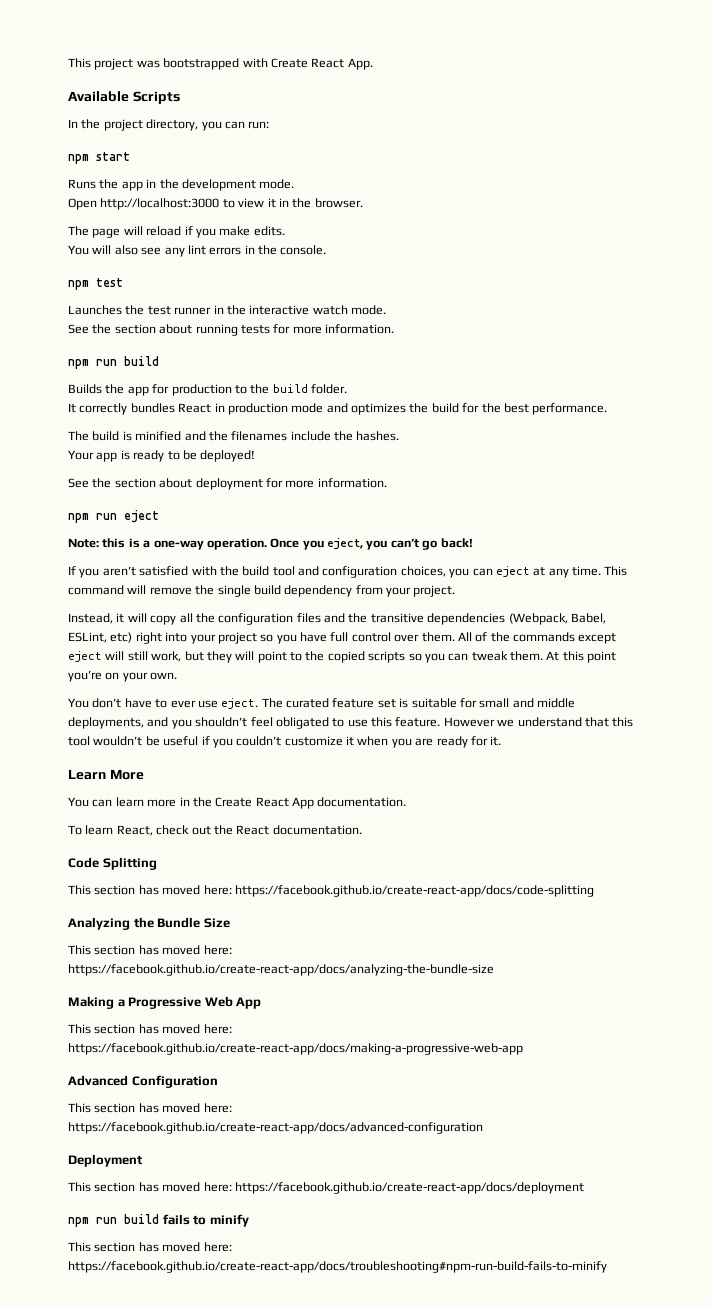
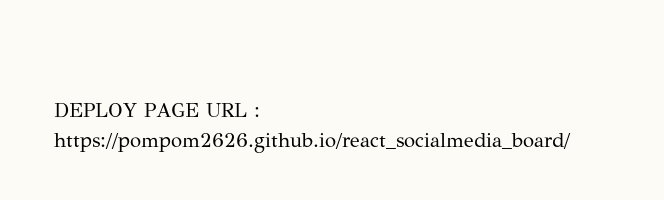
[68,58,373,70] [68,91,180,104] [68,119,270,131] [68,152,130,164] [68,179,295,191] [68,198,363,210] [68,226,285,238] [68,245,327,257] [68,278,123,290] [68,305,386,315] [68,324,394,336] [68,356,159,369] [68,384,347,396] [68,403,608,415] [68,431,400,441] [68,450,256,462] [68,478,387,490] [68,510,159,523] [68,538,473,550] [68,566,628,578] [68,585,456,597] [68,613,606,625] [68,632,617,644] [68,651,617,663] [68,670,178,682] [68,698,575,709] [68,717,634,729] [68,736,502,748] [68,769,144,780] [68,797,407,809] [68,825,362,836] [68,857,157,870] [68,885,594,897] [68,917,230,930] [68,945,232,955] [68,964,494,976] [68,996,262,1009] [68,1024,232,1034] [68,1043,523,1055] [68,1075,218,1088] [68,1103,232,1113] [68,1122,483,1134] [68,1154,143,1167] [68,1182,584,1194] [68,1214,249,1227] [68,1242,232,1252] [68,1261,607,1273] This project was bootstrapped with Create React App. // Available Scripts // In the project directory, you can run: // npm start // Runs the app in the development mode. // Open http://localhost:3000 to view it in the browser. // The page will reload if you make edits. // You will also see any lint errors in the console. // npm test // Launches the test runner in the interactive watch mode. // See the section about running tests for more information. // npm run build // Builds the app for production to the build folder. // It correctly bundles React in production mode and optimizes the build for the best performance. // The build is minified and the filenames include the hashes. // Your app is ready to be deployed! // See the section about deployment for more information. // npm run eject // Note: this is a one-way operation. Once you eject, you can’t go back! // If you aren’t satisfied with the build tool and configuration choices, you can eject at any time. This command will remove the single build dependency from your project. // Instead, it will copy all the configuration files and the transitive dependencies (Webpack, Babel, ESLint, etc) right into your project so you have full control over them. All of the commands except eject will still work, but they will point to the copied scripts so you can tweak them. At this point you’re on your own. // You don’t have to ever use eject. The curated feature set is suitable for small and middle deployments, and you shouldn’t feel obligated to use this feature. However we understand that this tool wouldn’t be useful if you couldn’t customize it when you are ready for it. // Learn More // You can learn more in the Create React App documentation. // To learn React, check out the React documentation. // Code Splitting // This section has moved here: https://facebook.github.io/create-react-app/docs/code-splitting // Analyzing the Bundle Size // This section has moved here: https://facebook.github.io/create-react-app/docs/analyzing-the-bundle-size // Making a Progressive Web App // This section has moved here: https://facebook.github.io/create-react-app/docs/making-a-progressive-web-app // Advanced Configuration // This section has moved here: https://facebook.github.io/create-react-app/docs/advanced-configuration // Deployment // This section has moved here: https://facebook.github.io/create-react-app/docs/deployment // npm run build fails to minify // This section has moved here: https://facebook.github.io/create-react-app/docs/troubleshooting#npm-run-build-fails-to-minify -> [54,102,260,118] [54,133,571,153] DEPLOY PAGE URL : https://pompom2626.github.io/react_socialmedia_board/

